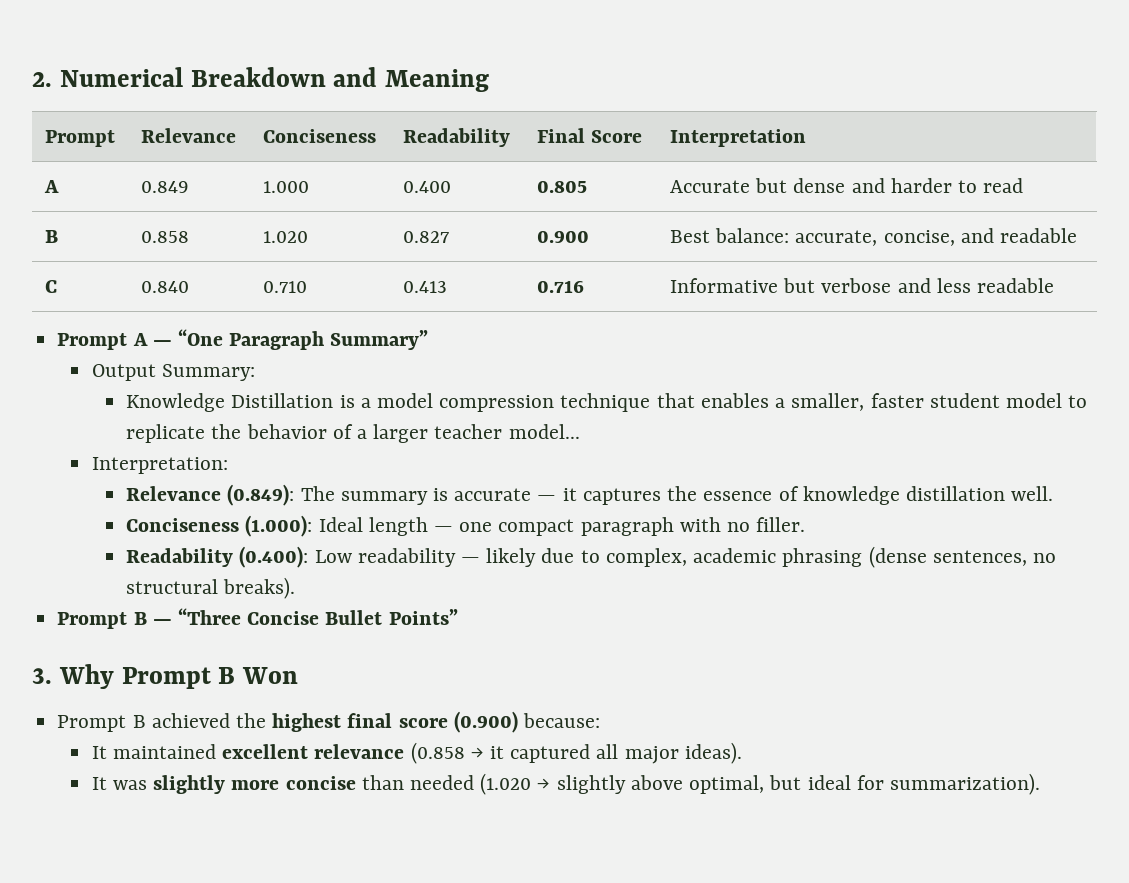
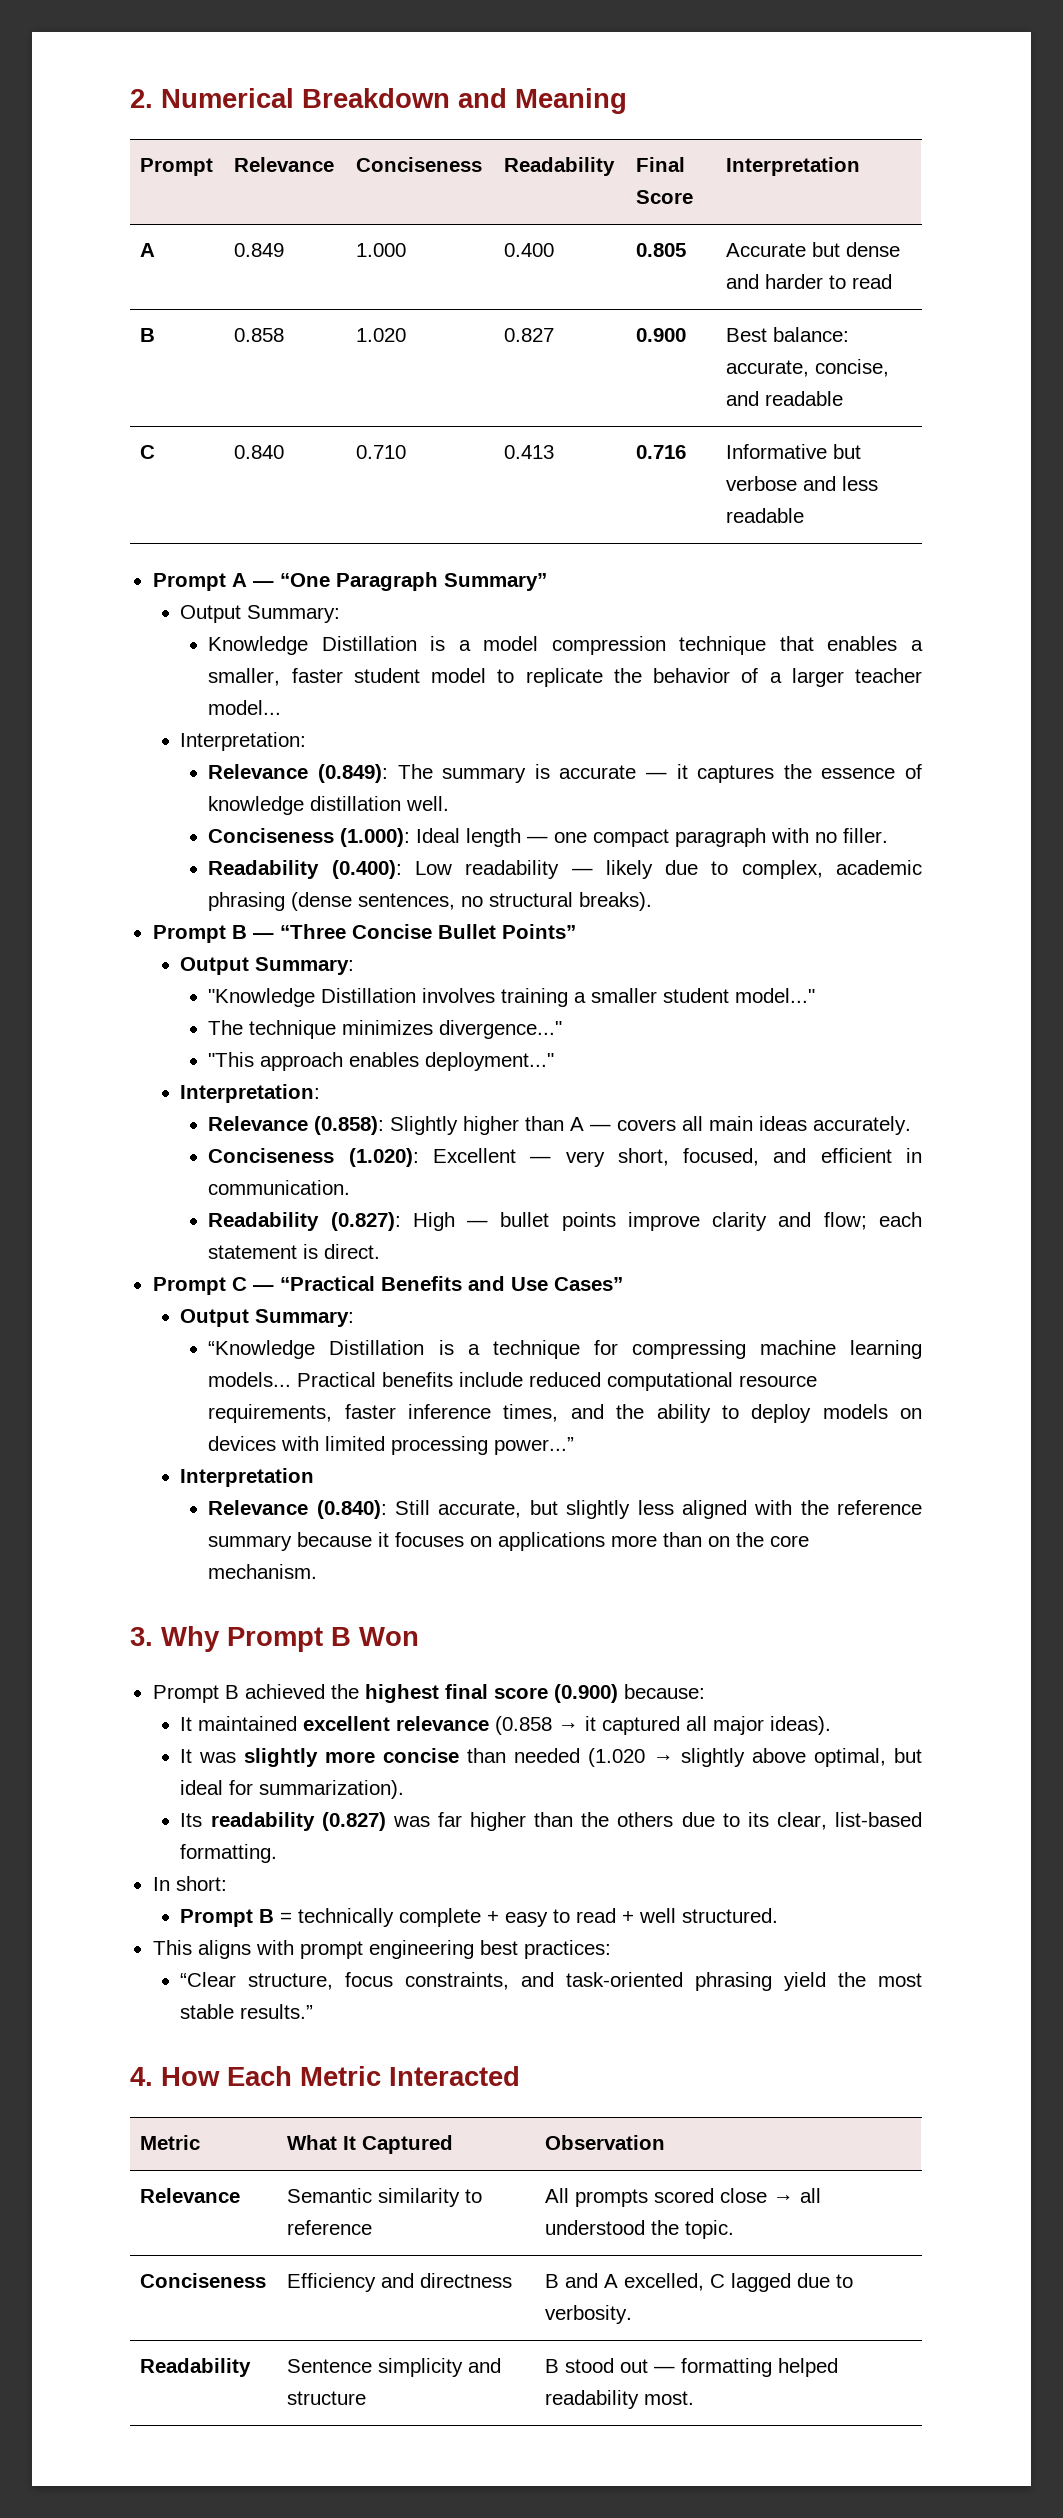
(458, 617) none -> [180,957,355,975] [208,988,816,1007] [208,1020,563,1039] [208,1052,555,1071] [180,1084,321,1103] [208,1116,912,1135] [208,1148,923,1167] [208,1180,351,1195] [208,1212,922,1231] [208,1244,381,1259] [152,1276,623,1295] [180,1309,355,1327] [208,1340,922,1359] [208,1372,818,1391] [208,1404,922,1423] [208,1436,575,1455] [180,1468,315,1487] [208,1500,922,1519] [208,1532,810,1551] [208,1564,318,1579] // Output Summary: // "Knowledge Distillation involves training a smaller student model..." // The technique minimizes divergence..." // "This approach enables deployment..." // Interpretation: // Relevance (0.858): Slightly higher than A — covers all main ideas accurately. // Conciseness (1.020): Excellent — very short, focused, and efficient in communication. // Readability (0.827): High — bullet points improve clarity and flow; each statement is direct. // Prompt C — “Practical Benefits and Use Cases” // Output Summary: // “Knowledge Distillation is a technique for compressing machine learning models... Practical benefits include reduced computational resource requirements, faster inference times, and the ability to deploy models on devices with limited processing power...” // Interpretation // Relevance (0.840): Still accurate, but slightly less aligned with the reference summary because it focuses on applications more than on the core mechanism.
(1040, 784) none -> [180,1812,922,1831] [180,1844,278,1863] [152,1876,227,1891] [180,1908,779,1927] [152,1940,611,1959] [180,1972,922,1991] [180,2004,314,2019] [130,2066,520,2086] [140,2135,201,2150] [287,2135,454,2154] [545,2135,666,2150] [140,2188,241,2203] [287,2188,483,2207] [287,2220,373,2235] [545,2188,822,2207] [545,2220,735,2239] [140,2273,267,2288] [287,2273,513,2292] [545,2273,854,2292] [545,2305,633,2324] [140,2358,252,2377] [287,2358,502,2377] [287,2391,367,2405] [545,2358,839,2377] [545,2390,695,2409] // Its readability (0.827) was far higher than the others due to its clear, list-based formatting. // In short: // Prompt B = technically complete + easy to read + well structured. // This aligns with prompt engineering best practices: // “Clear structure, focus constraints, and task-oriented phrasing yield the most stable results.” // 4. How Each Metric Interacted // Metric | What It Captured | Observation // Relevance | Semantic similarity to reference | All prompts scored close → all understood the topic. // Conciseness | Efficiency and directness | B and A excelled, C lagged due to verbosity. // Readability | Sentence simplicity and structure | B stood out — formatting helped readability most.

